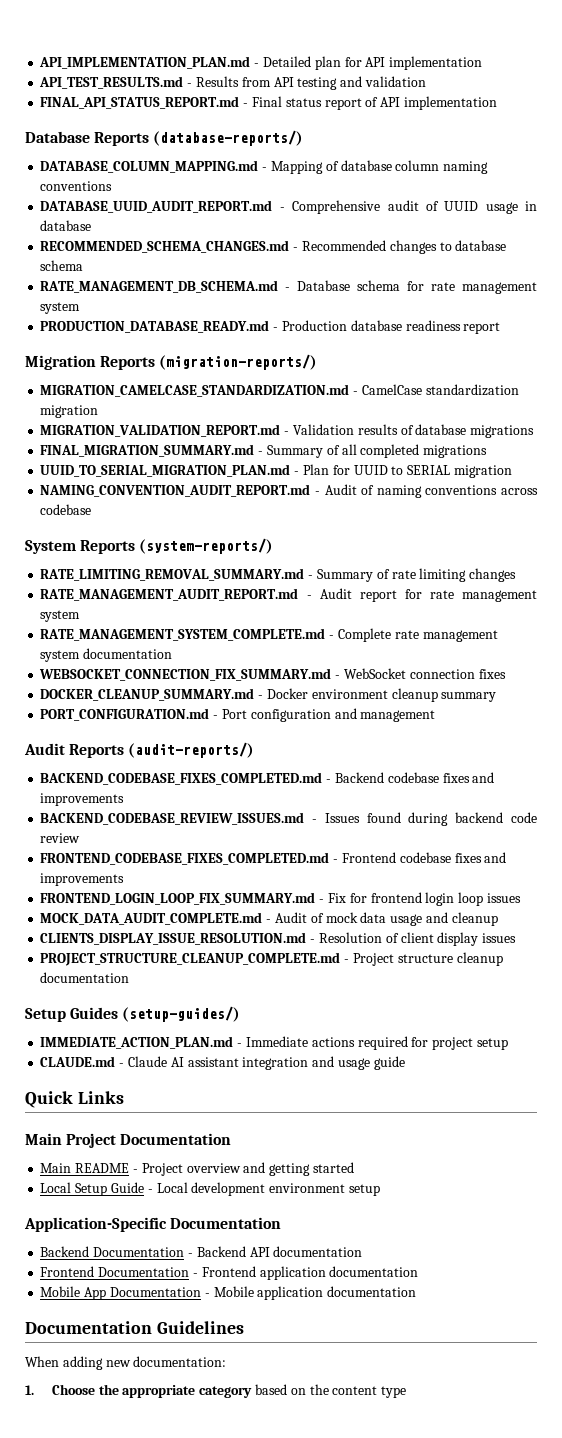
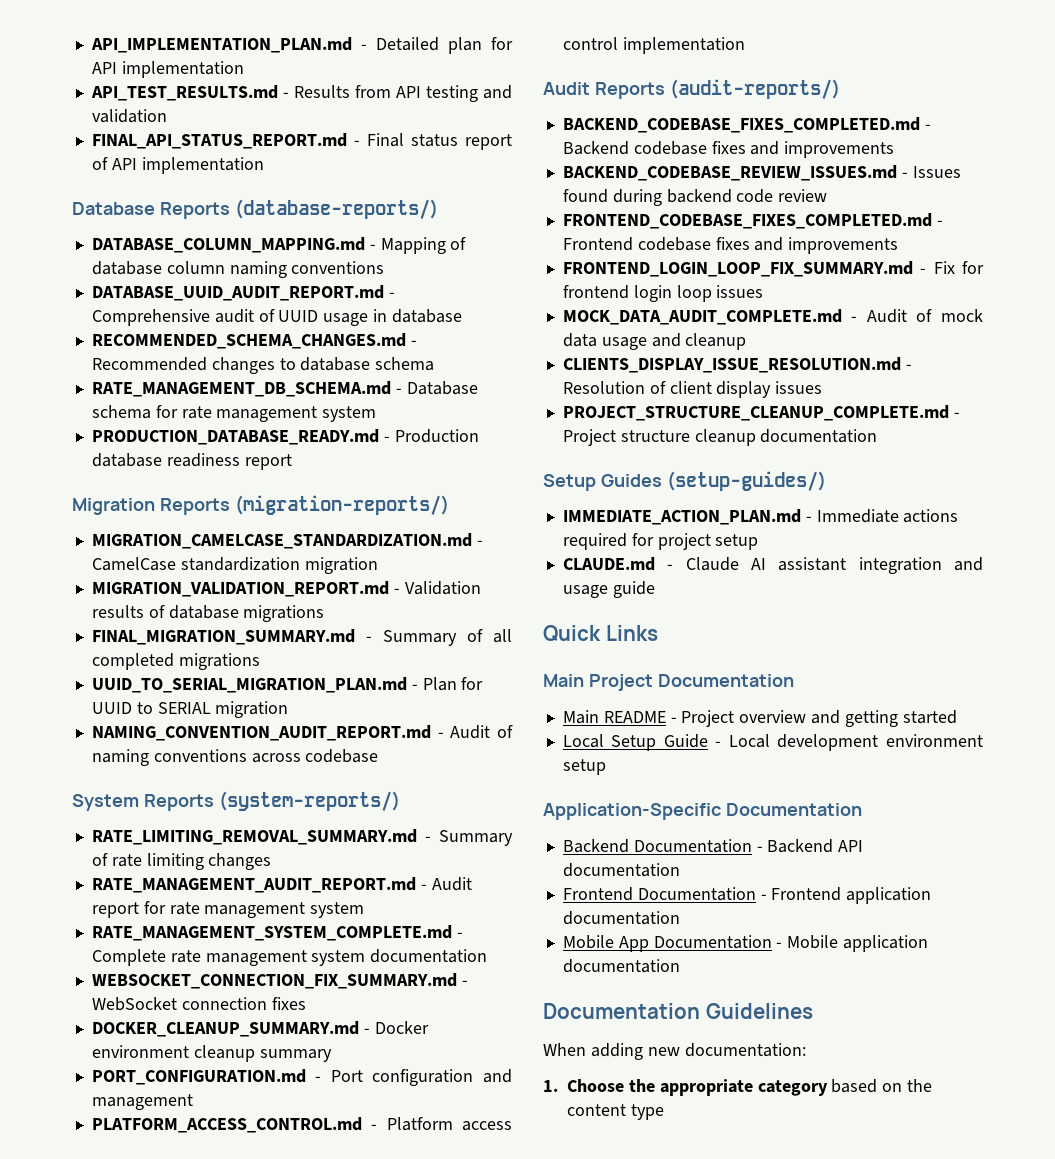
(436, 716) none -> [91,1117,512,1133] [562,37,745,54] // PLATFORM_ACCESS_CONTROL.md - Platform access control implementation

